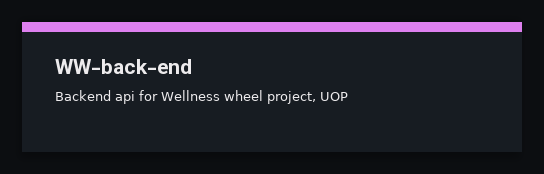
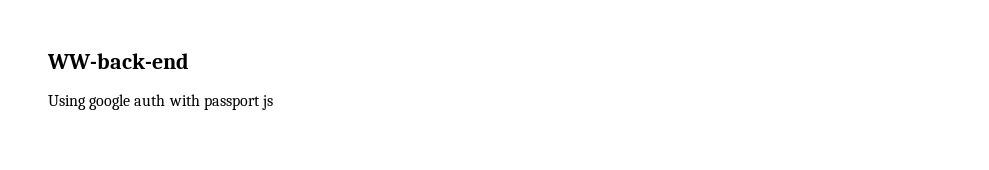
[55,90,348,104] Backend api for Wellness wheel project, UOP -> [48,94,273,110] Using google auth with passport js

